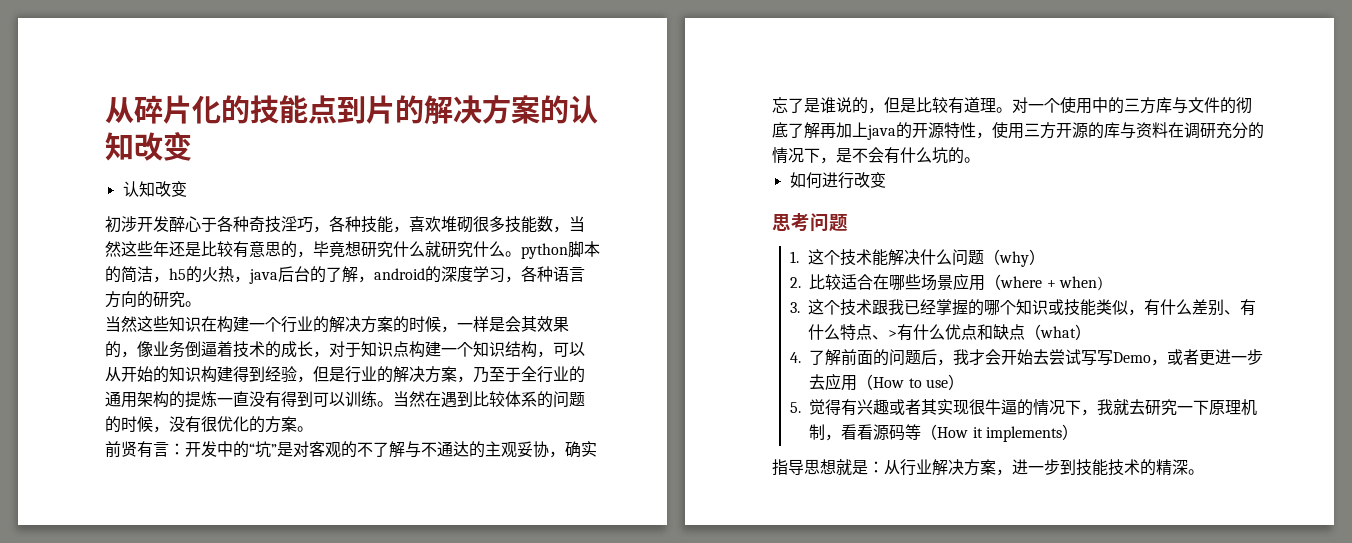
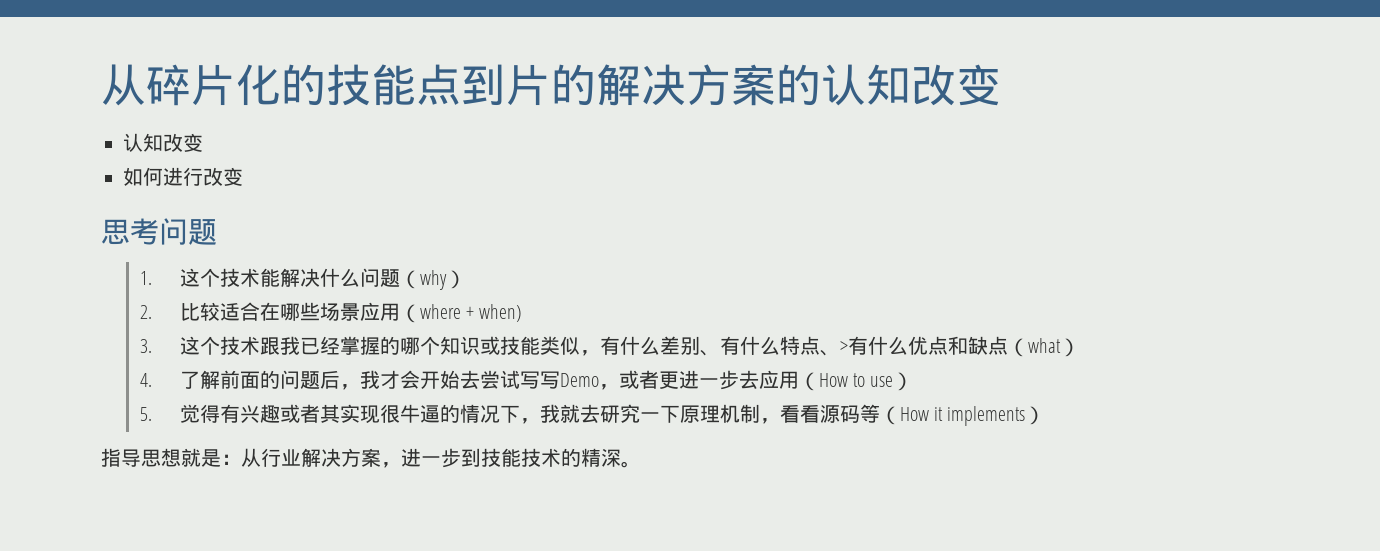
[105,216,585,233] [105,241,600,259] [105,266,585,284] [105,291,201,308] [105,316,569,333] [105,341,585,358] [105,366,585,383] [105,391,585,408] [105,416,313,433] [105,441,597,458] [772,97,1252,114] [772,122,1264,140] [772,147,980,164] // 初涉开发醉心于各种奇技淫巧，各种技能，喜欢堆砌很多技能数，当然这些年还是比较有意思的，毕竟想研究什么就研究什么。python脚本的简洁，h5的火热，java后台的了解，android的深度学习，各种语言方向的研究。 // 当然这些知识在构建一个行业的解决方案的时候，一样是会其效果的，像业务倒逼着技术的成长，对于知识点构建一个知识结构，可以从开始的知识构建得到经验，但是行业的解决方案，乃至于全行业的通用架构的提炼一直没有得到可以训练。当然在遇到比较体系的问题的时候，没有很优化的方案。 // 前贤有言：开发中的“坑”是对客观的不了解与不通达的主观妥协，确实忘了是谁说的，但是比较有道理。对一个使用中的三方库与文件的彻底了解再加上java的开源特性，使用三方开源的库与资料在调研充分的情况下，是不会有什么坑的。 -> (203, 142) none

